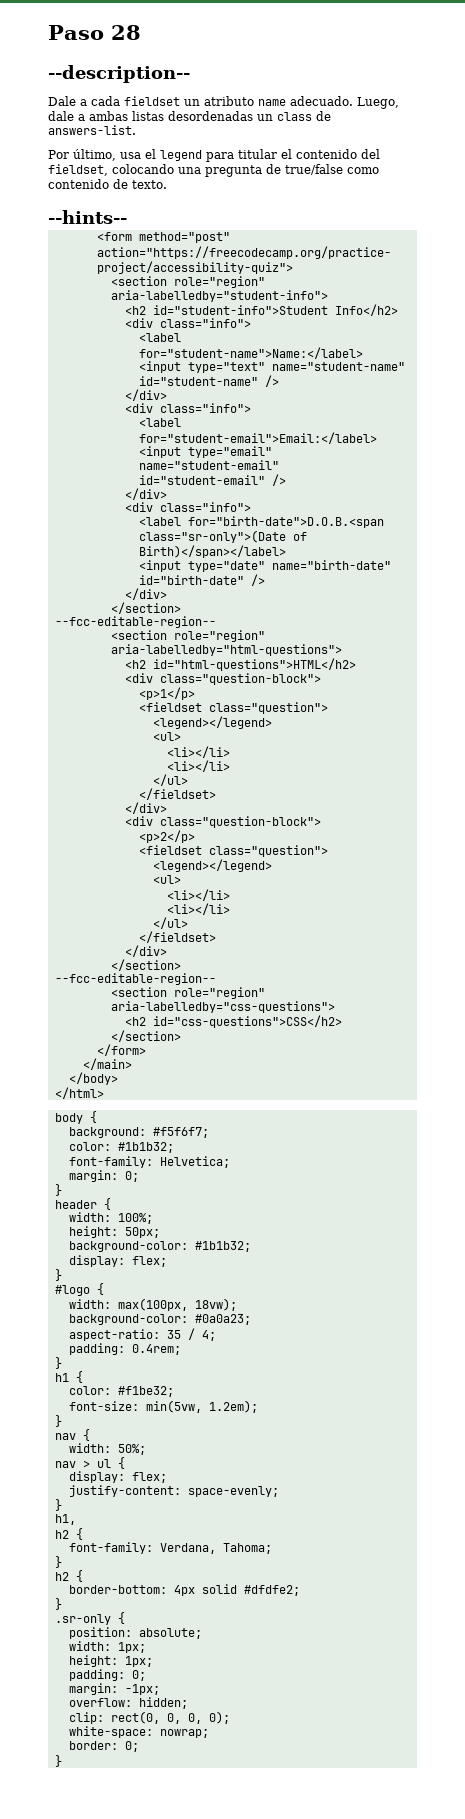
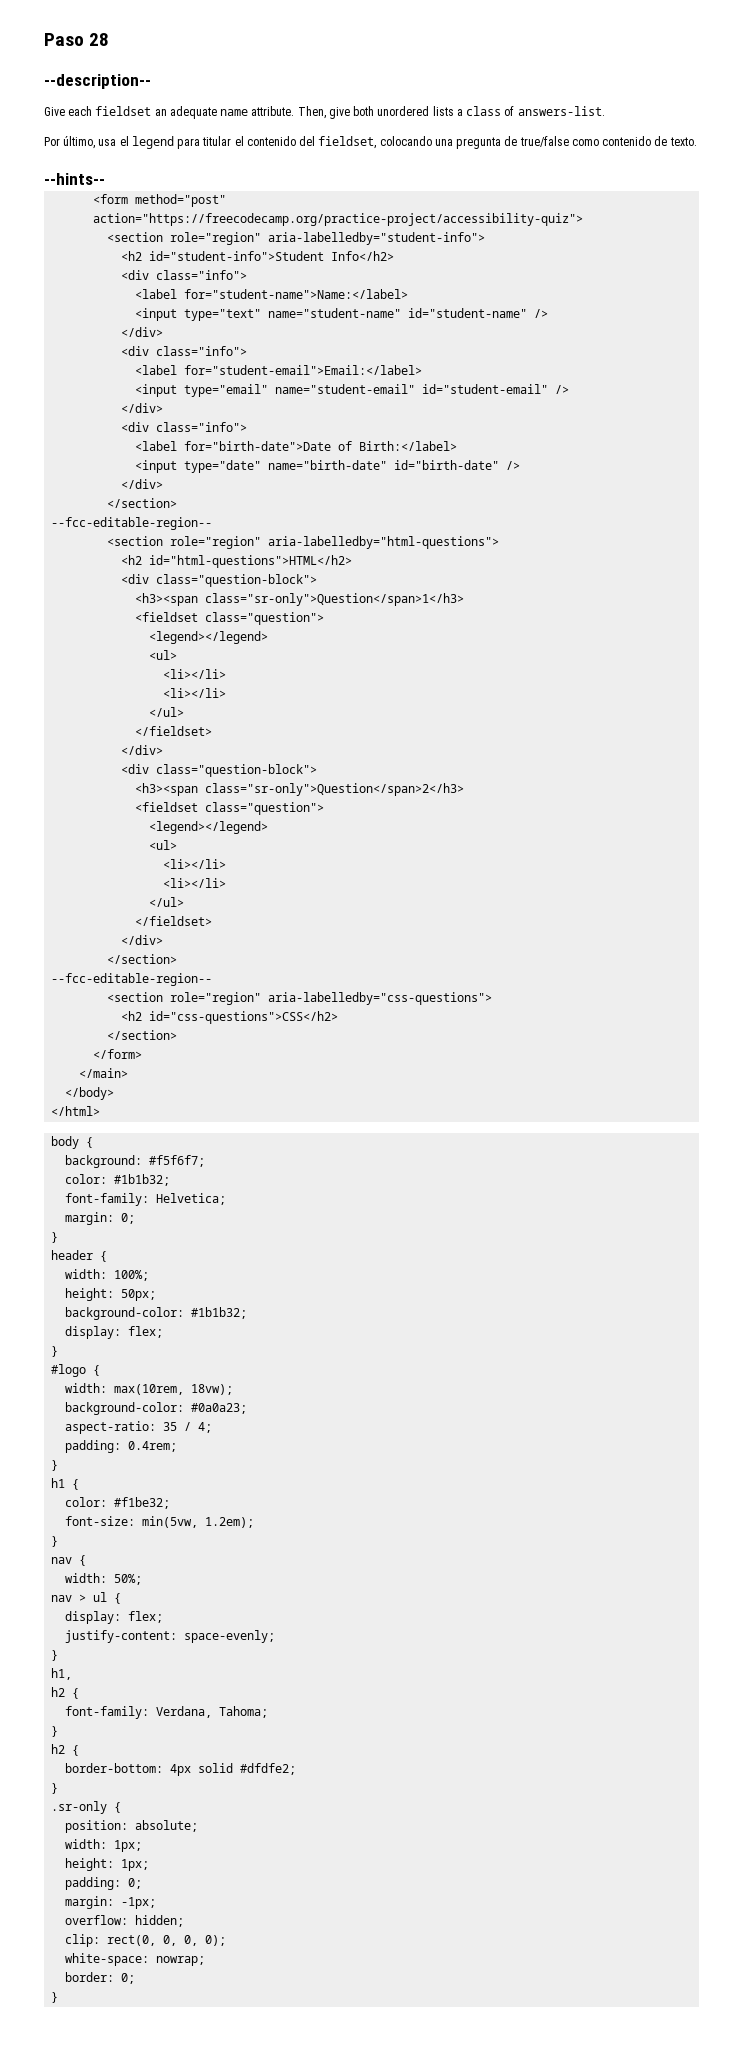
[48,96,399,109] [48,111,331,121] Dale a cada fieldset un atributo name adecuado. Luego, dale a ambas listas desordenadas un class de -> [44,106,515,119] Give each fieldset an adequate name attribute. Then, give both unordered lists a class of
[187,516,384,528] [138,530,307,543] [138,545,286,558] for="birth-date">D.O.B.<span class="sr-only">(Date of Birth)</span></label> -> [184,441,458,451] for="birth-date">Date of Birth:</label>
[138,687,195,700] <p>1</p> -> [135,593,465,606] <h3><span class="sr-only">Question</span>1</h3>
[138,830,195,843] <p>2</p> -> [135,783,465,796] <h3><span class="sr-only">Question</span>2</h3>
[117,1298,188,1311] max(100px, -> [114,1384,185,1395] max(10rem,

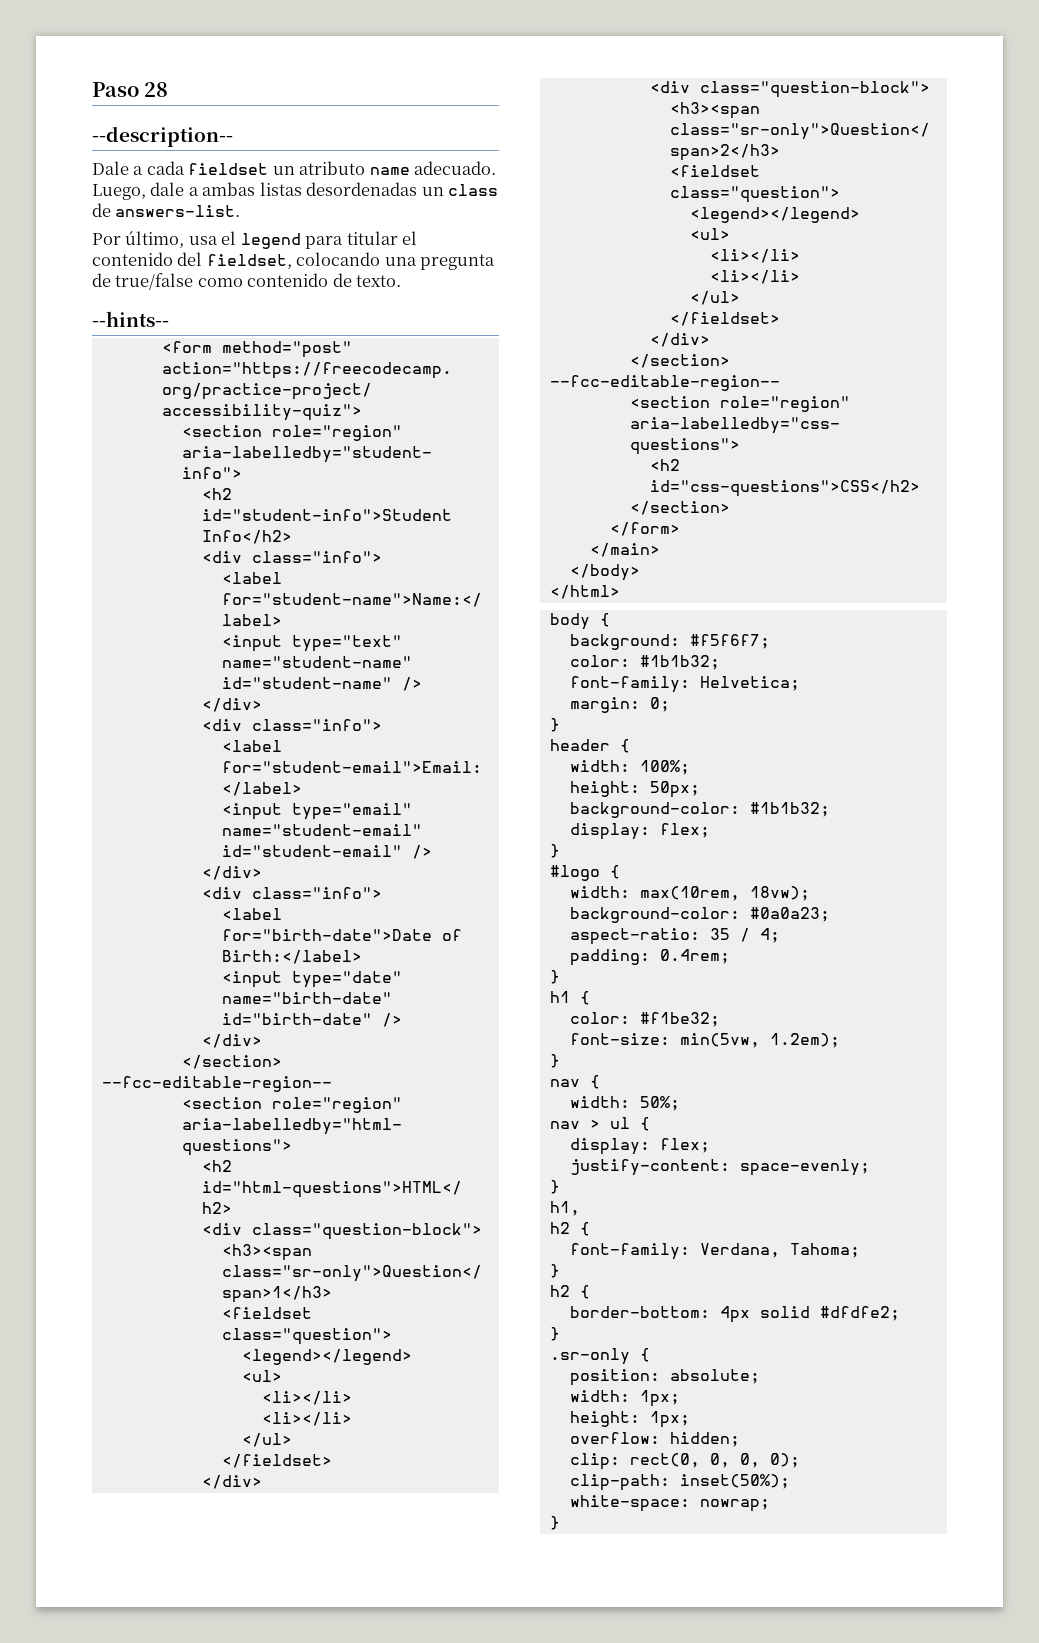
[44,106,515,119] Give each fieldset an adequate name attribute. Then, give both unordered lists a class of -> [92,161,497,175] [92,182,499,200] [92,203,111,217] Dale a cada fieldset un atributo name adecuado. Luego, dale a ambas listas desordenadas un class de
[65,1877,143,1890] [65,1896,157,1909] // padding: 0; // margin: -1px; -> (690, 1419) none
(227, 1940) none -> [569,1474,790,1491] // clip-path: inset(50%);
[65,1972,136,1984] // border: 0; -> (770, 1505) none

